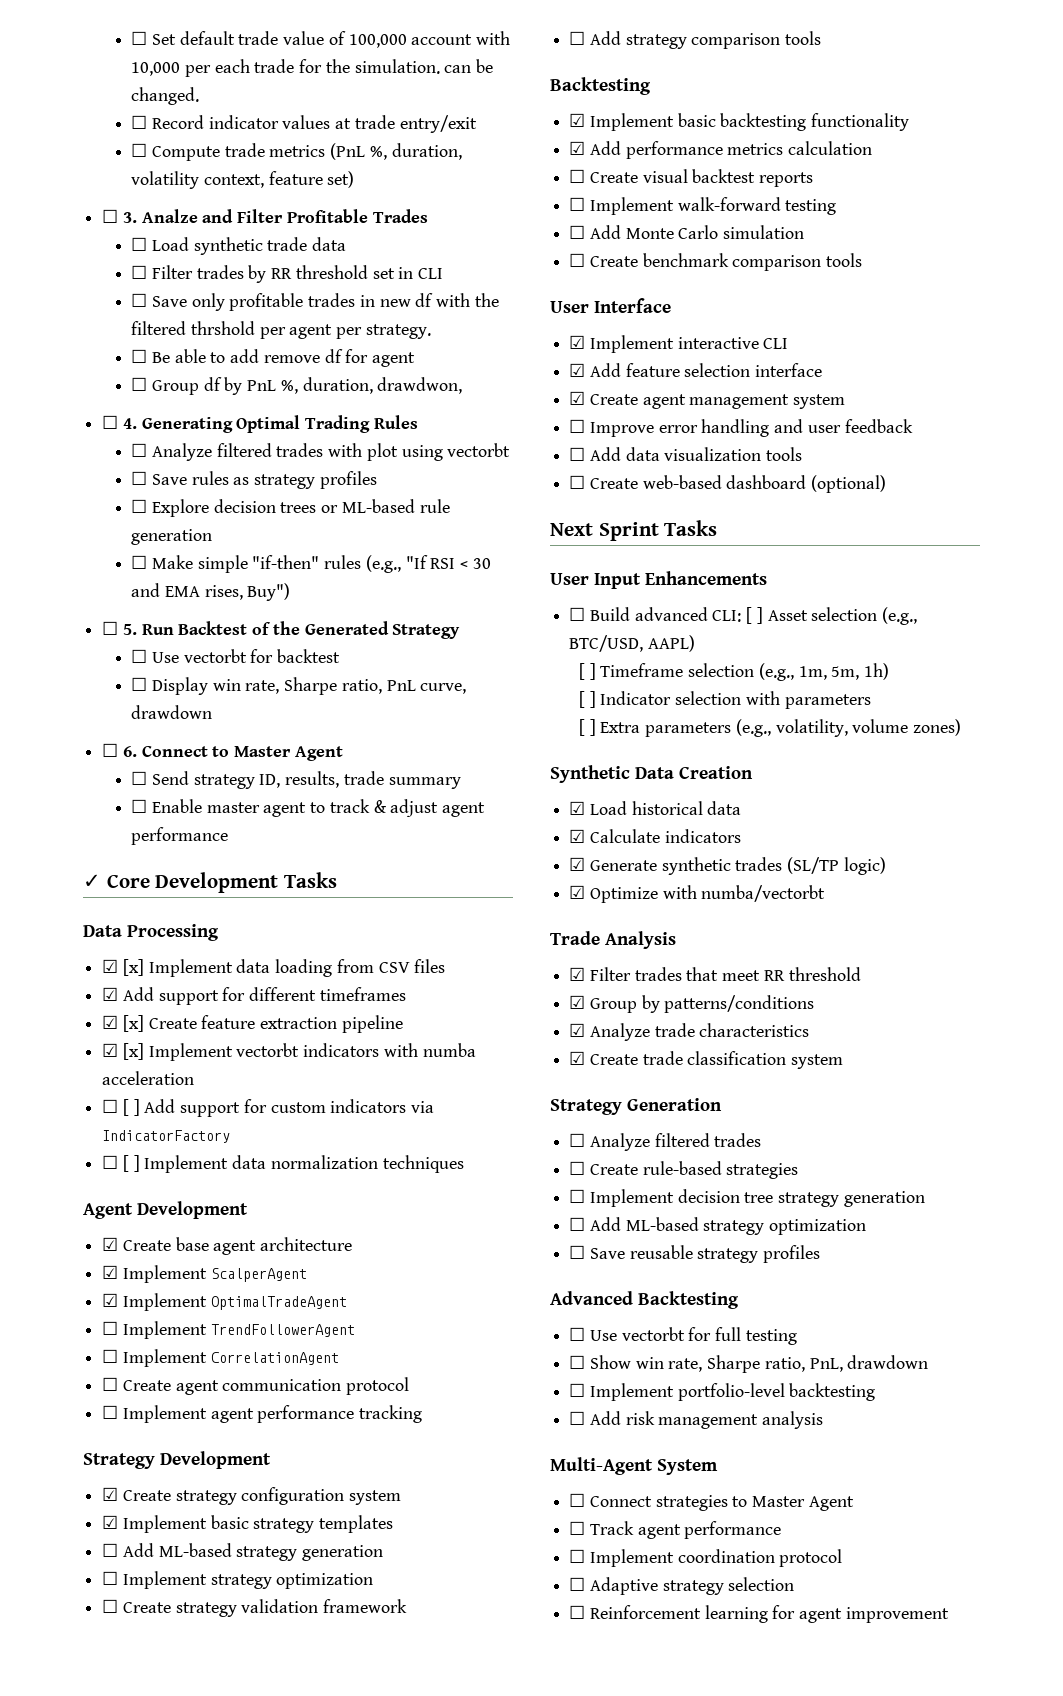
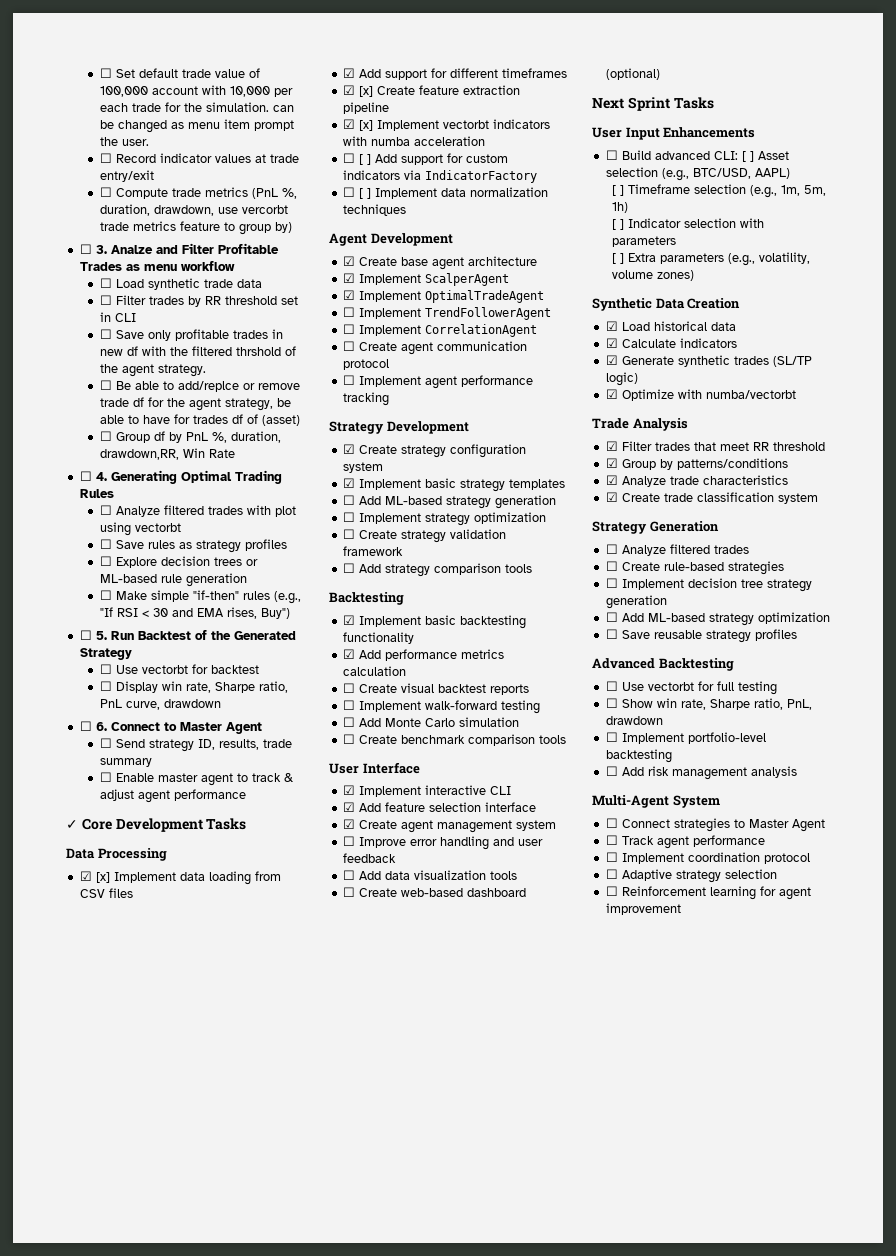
[131,87,200,105] changed. -> [117,119,294,133] [99,137,149,146] changed as menu item prompt the user.
[131,171,355,189] volatility context, feature set) -> [153,205,288,216] [99,221,292,235] drawdown, use vercorbt trade metrics feature to group by)
(428, 216) none -> [125,261,235,271] as menu workflow
[259,324,363,339] per agent per -> [284,346,296,356] [99,364,154,377] of the agent
[230,349,320,363] add remove -> [177,381,300,392] [99,398,129,407] add/replce or remove trade
[372,352,416,367] agent -> [166,398,291,411] [99,414,300,426] the agent strategy, be able to have for trades df of (asset)
[377,377,463,394] drawdwon, -> [99,448,235,460] drawdown,RR, Win Rate

